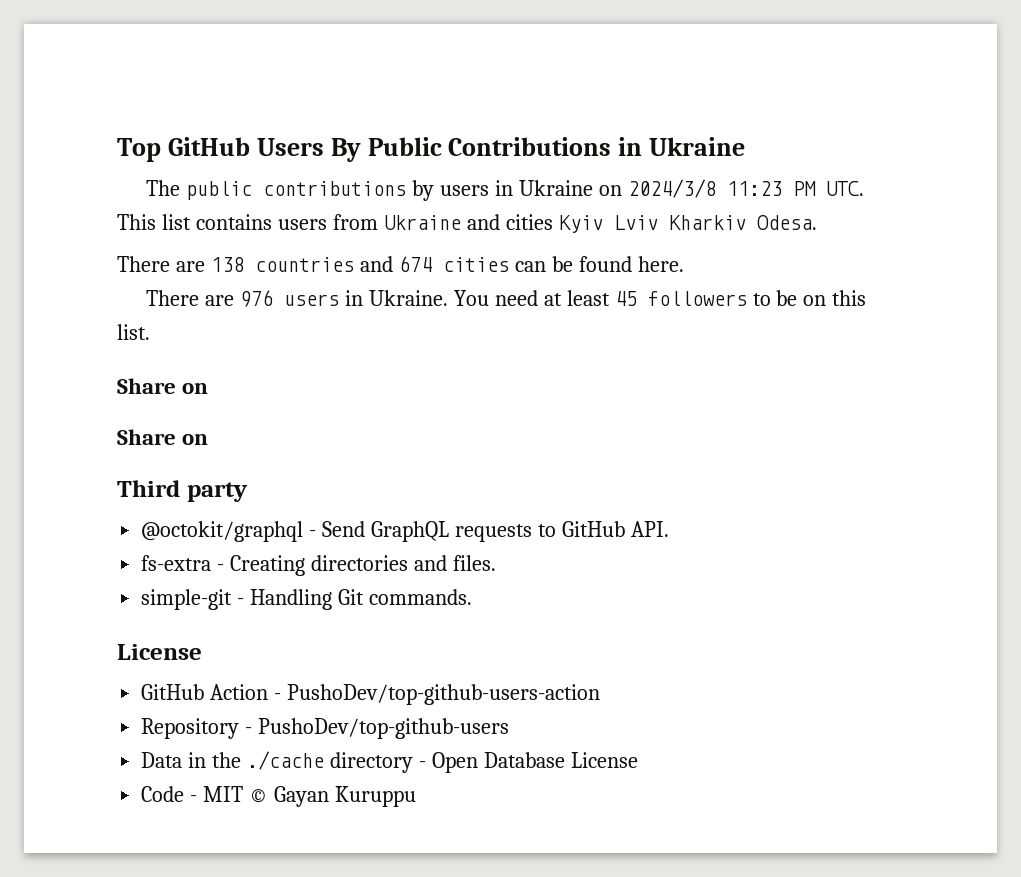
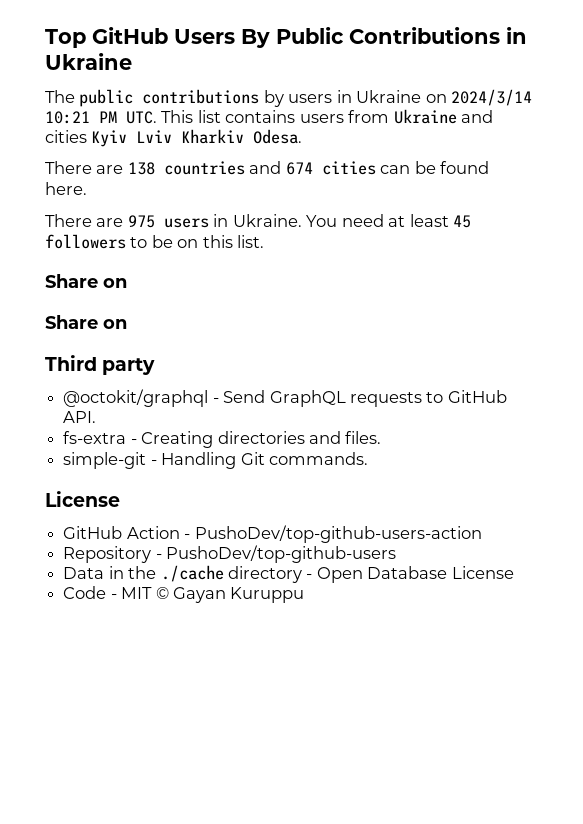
[627,179,782,198] 2024/3/8 11:23 -> [451,89,533,106] [45,111,90,124] 2024/3/14 10:21
[239,290,273,307] 976 -> [127,215,155,228] 975

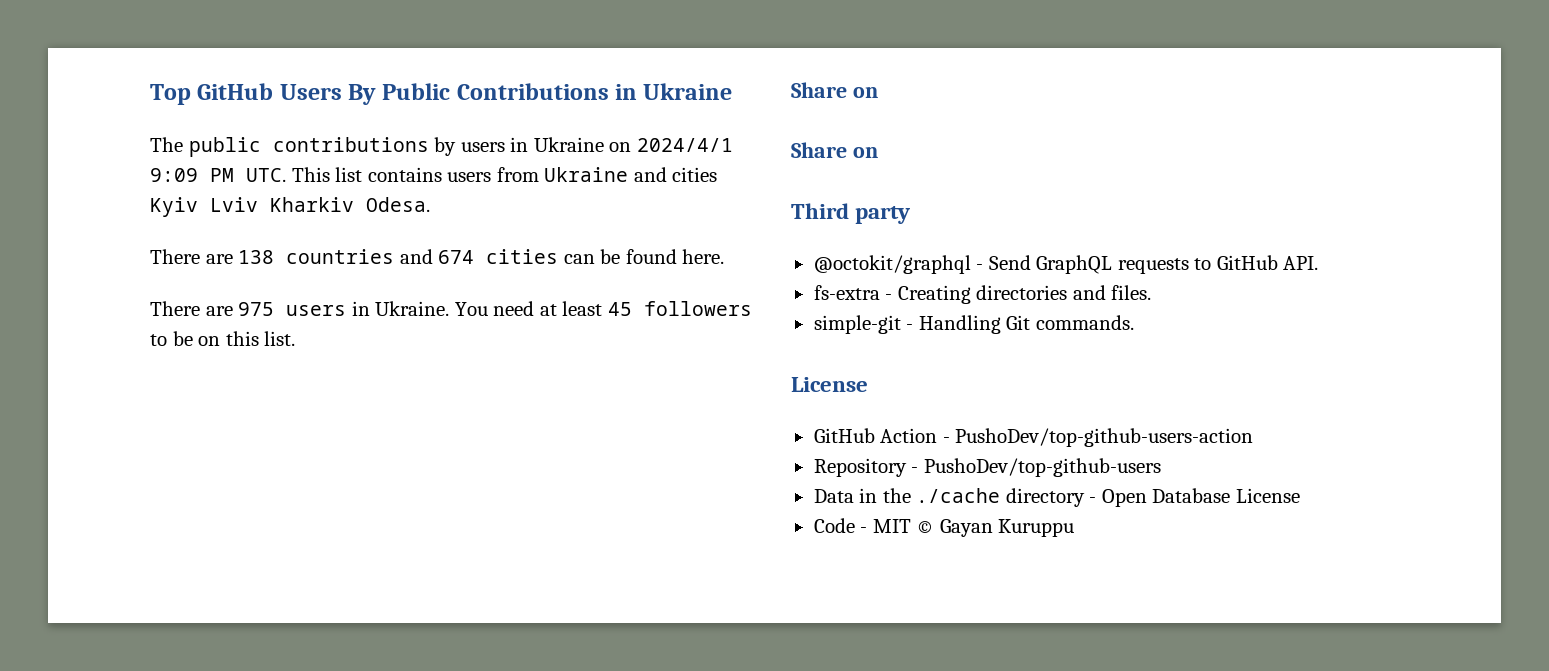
[451,89,533,106] [45,111,90,124] 2024/3/14 10:21 -> [636,138,733,152] [150,168,198,182] 2024/4/1 9:09

